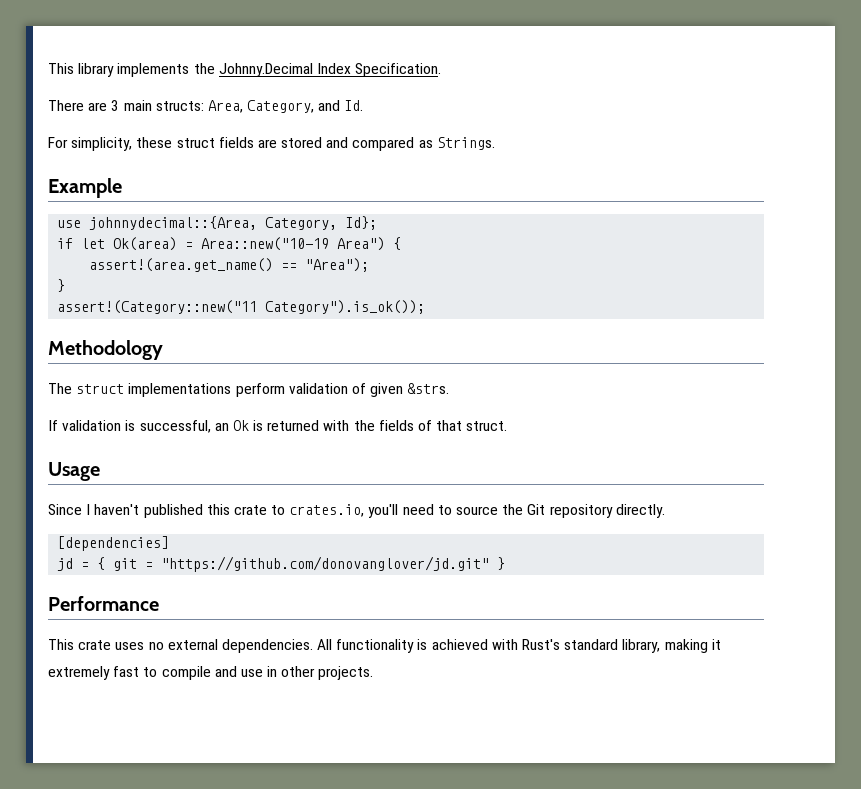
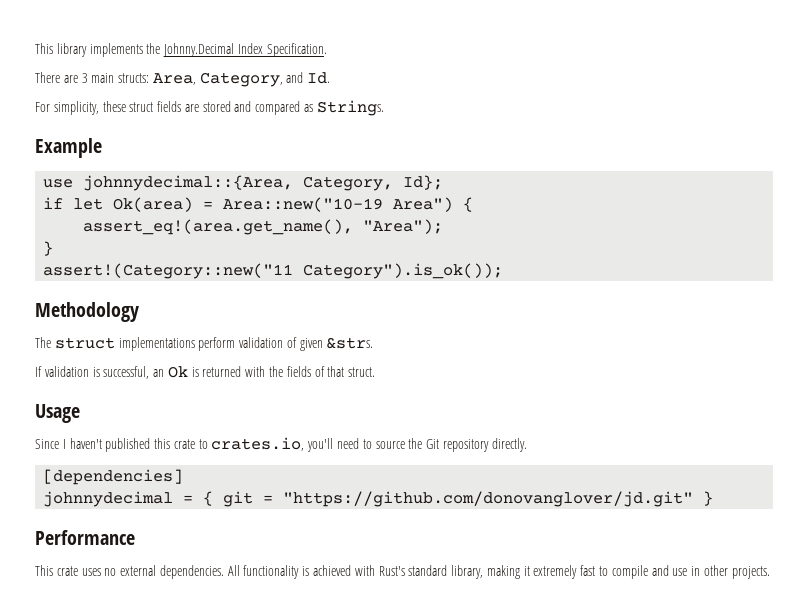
[89,258,298,272] assert!(area.get_name() == -> [83,219,354,235] assert_eq!(area.get_name(),
[57,558,74,571] jd -> [43,491,174,507] johnnydecimal

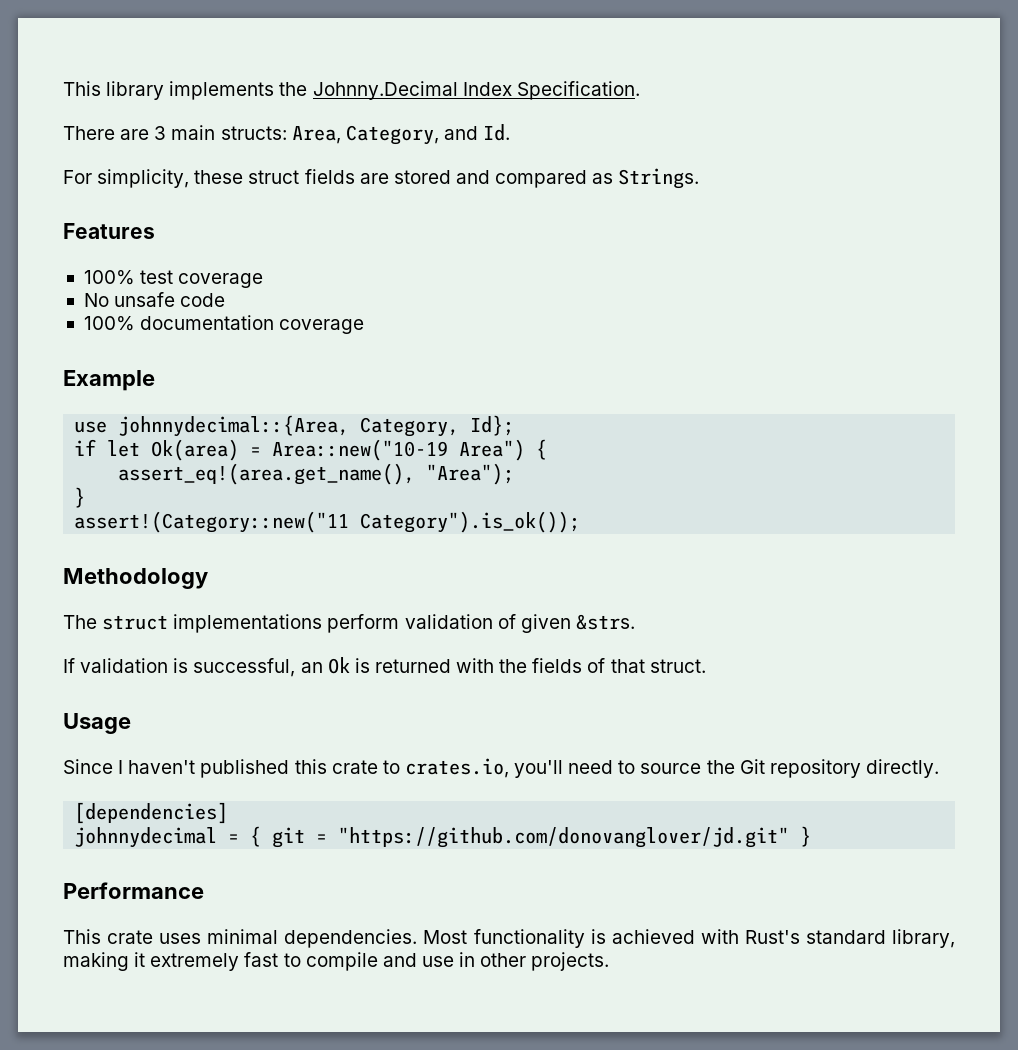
(384, 108) none -> [63,223,155,239] [83,270,264,288] [83,292,226,307] [83,315,365,334] // Features // 100% test coverage // No unsafe code // 100% documentation coverage
[104,565,240,579] no external dependencies. All -> [207,929,468,948] minimal dependencies. Most

